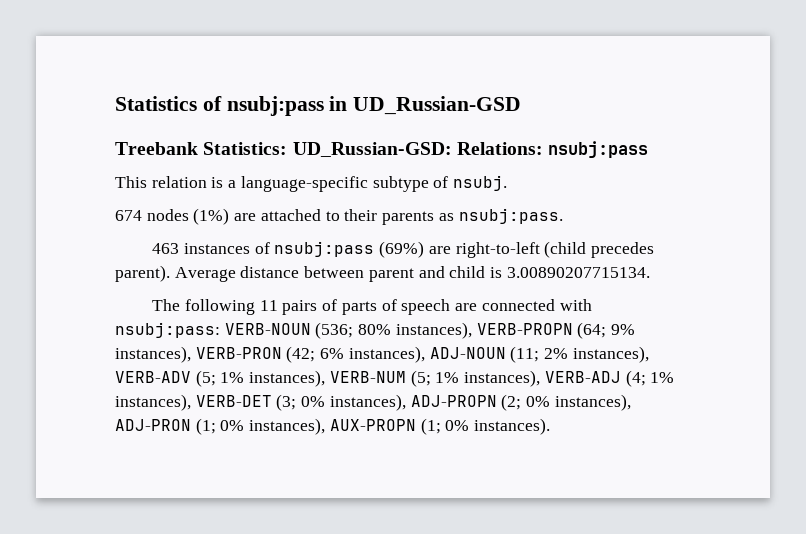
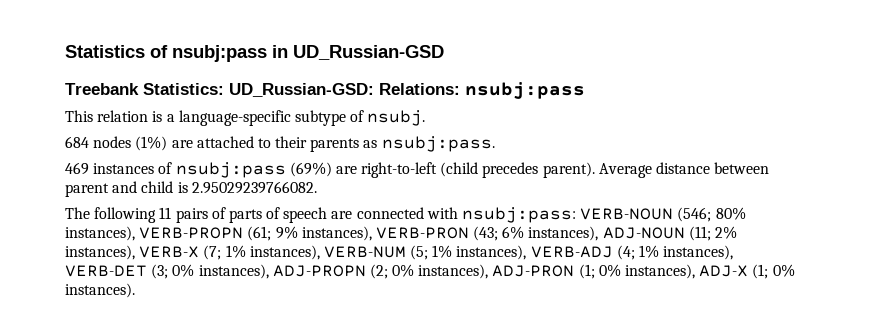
[115,210,142,221] 674 -> [65,136,89,148] 684
[152,243,180,254] 463 -> [65,162,89,175] 469
[506,267,650,278] 3.00890207715134. -> [191,181,317,194] 2.95029239766082.
[315,322,354,339] (536; -> [677,207,712,222] (546;
[577,322,607,339] (64; -> [247,226,272,241] (61;
[286,346,316,363] (42; -> [473,226,499,241] (43;
[115,370,216,387] VERB-ADV (5; -> [139,245,222,260] VERB-X (7;
[329,419,416,431] AUX-PROPN -> [699,265,749,277] ADJ-X

